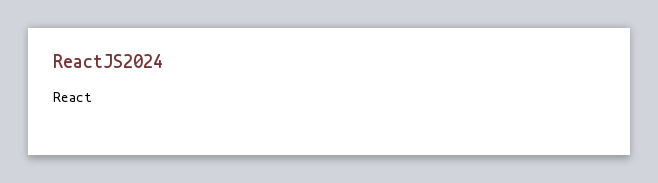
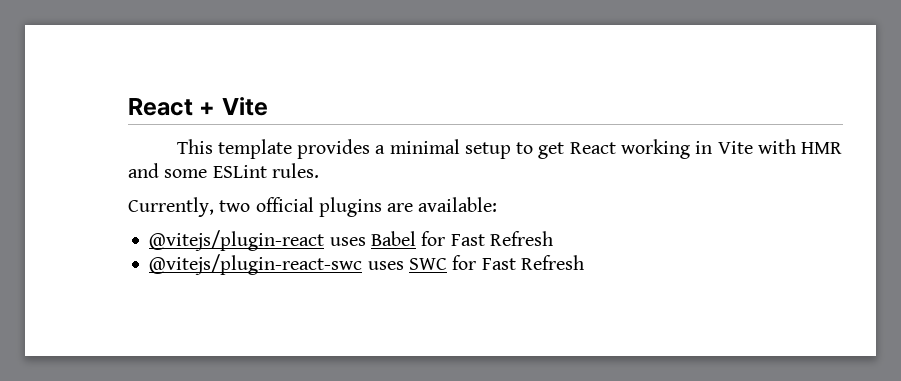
[53,54,163,68] [53,92,92,102] ReactJS2024 // React -> [128,97,268,116] [176,139,843,159] [128,163,319,178] [128,197,498,217] [149,230,553,251] [149,254,584,275] React + Vite // This template provides a minimal setup to get React working in Vite with HMR and some ESLint rules. // Currently, two official plugins are available: // @vitejs/plugin-react uses Babel for Fast Refresh // @vitejs/plugin-react-swc uses SWC for Fast Refresh

